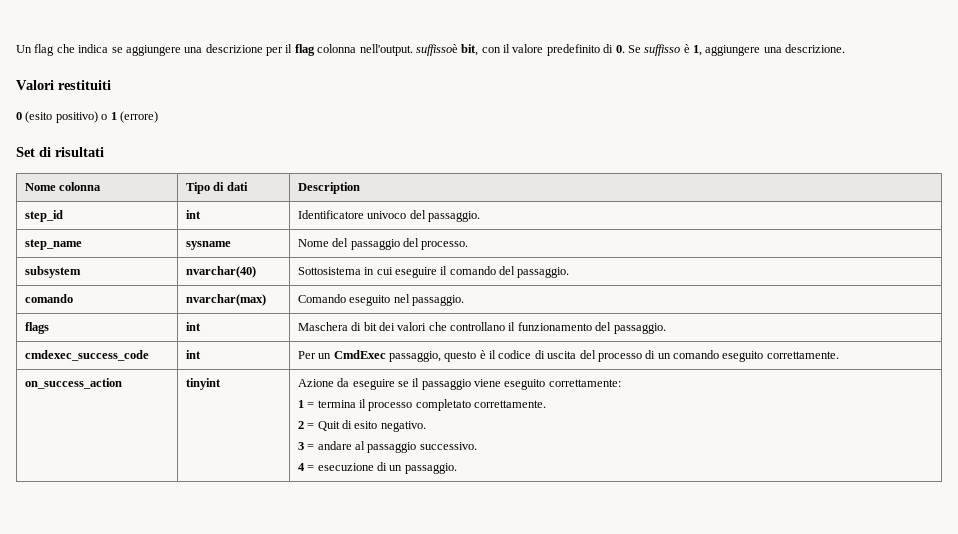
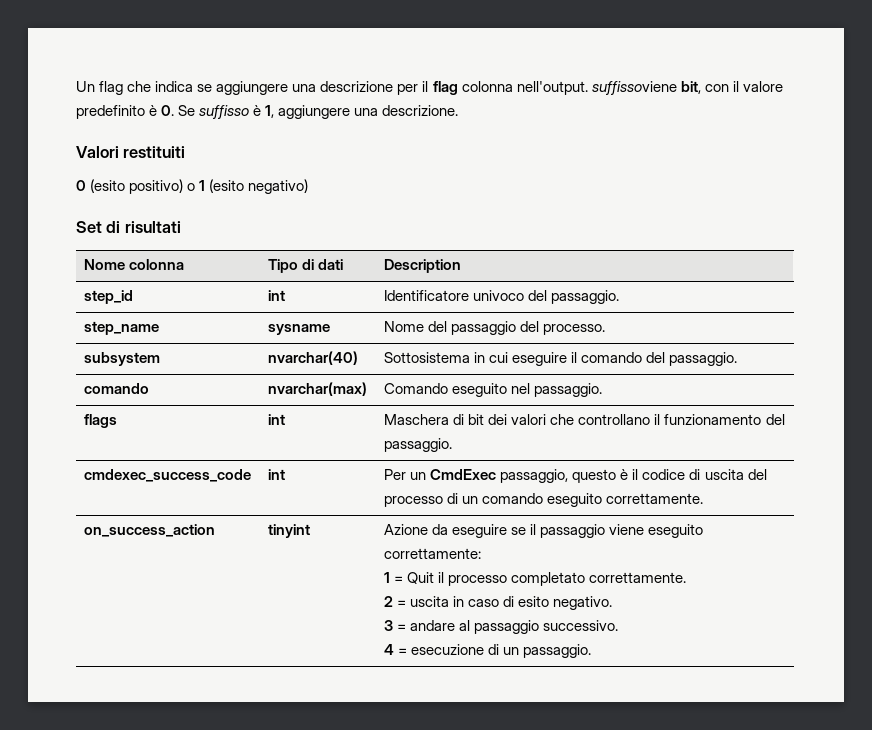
[415,44,458,56] suffissoè -> [591,81,677,95] suffissoviene
[603,44,614,53] di -> [149,105,158,116] è
[119,111,158,123] (errore) -> [209,179,309,194] (esito negativo)
[317,400,356,408] termina -> [407,572,435,584] Quit
[317,421,340,431] Quit -> [410,596,500,607] uscita in caso

